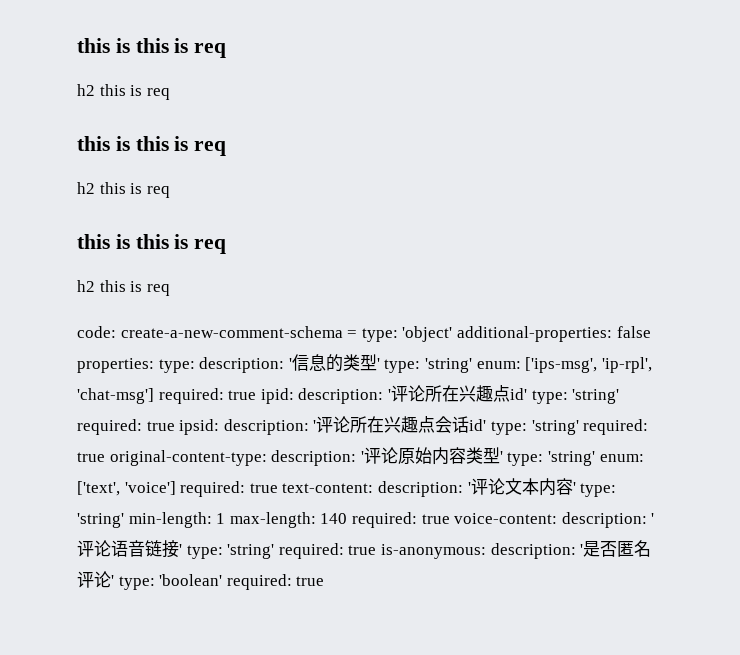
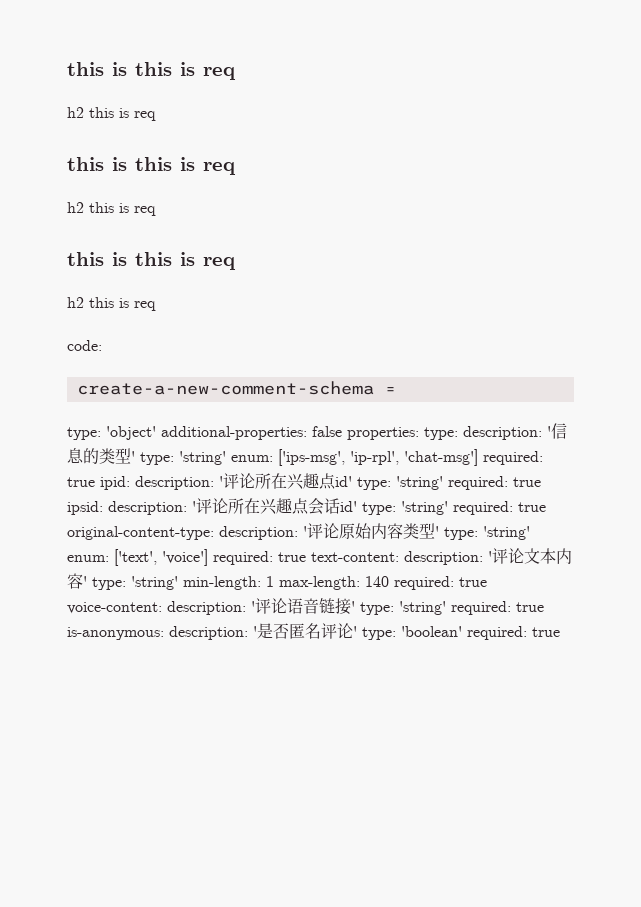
(116, 332) none -> (102, 345) //
(358, 334) none -> (396, 390) //

